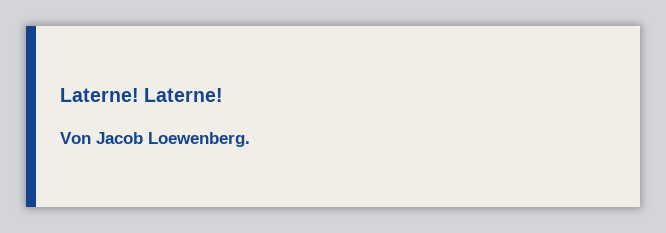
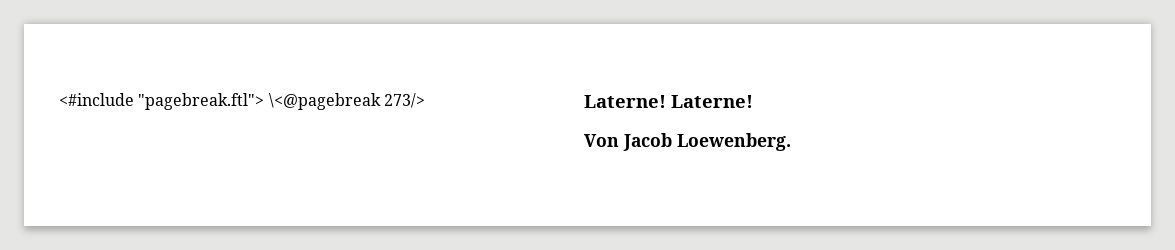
(60, 95) none -> [59,93,425,110] <#include "pagebreak.ftl"> \<@pagebreak 273/> //

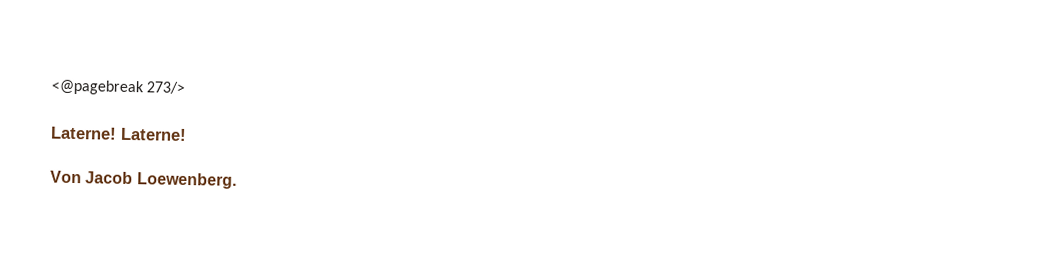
[59,93,381,110] <#include "pagebreak.ftl"> \<@pagebreak -> [51,79,144,96] <@pagebreak

